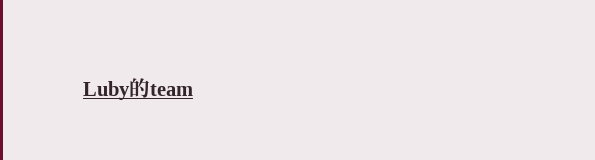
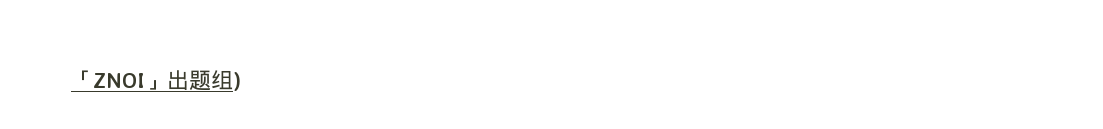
[83,78,193,100] Luby的team -> [71,70,241,91] 「ZNOI」出题组)

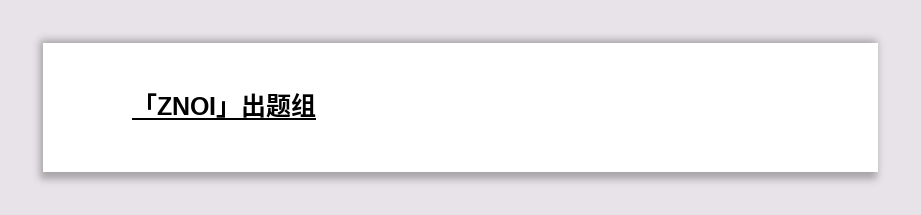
[233,72,241,91] ) -> (316, 105) none

